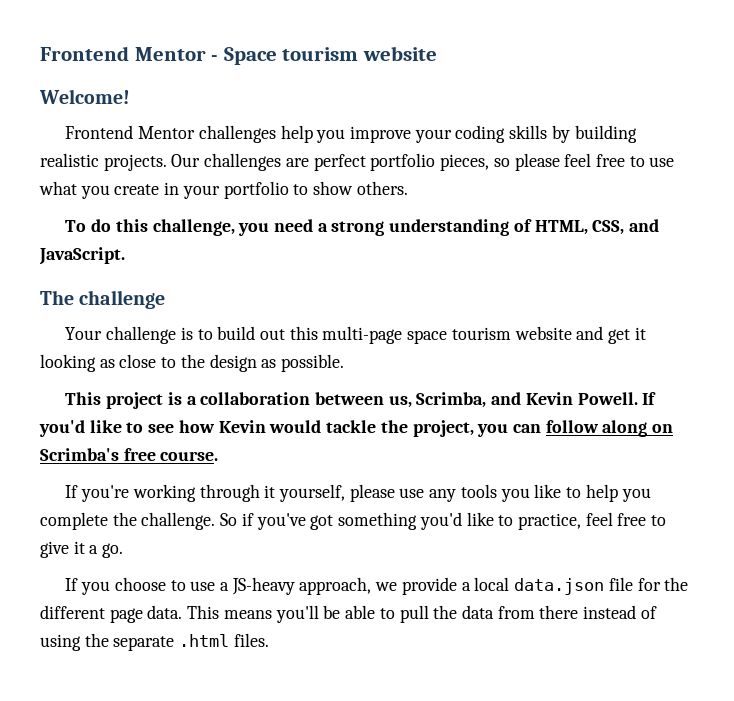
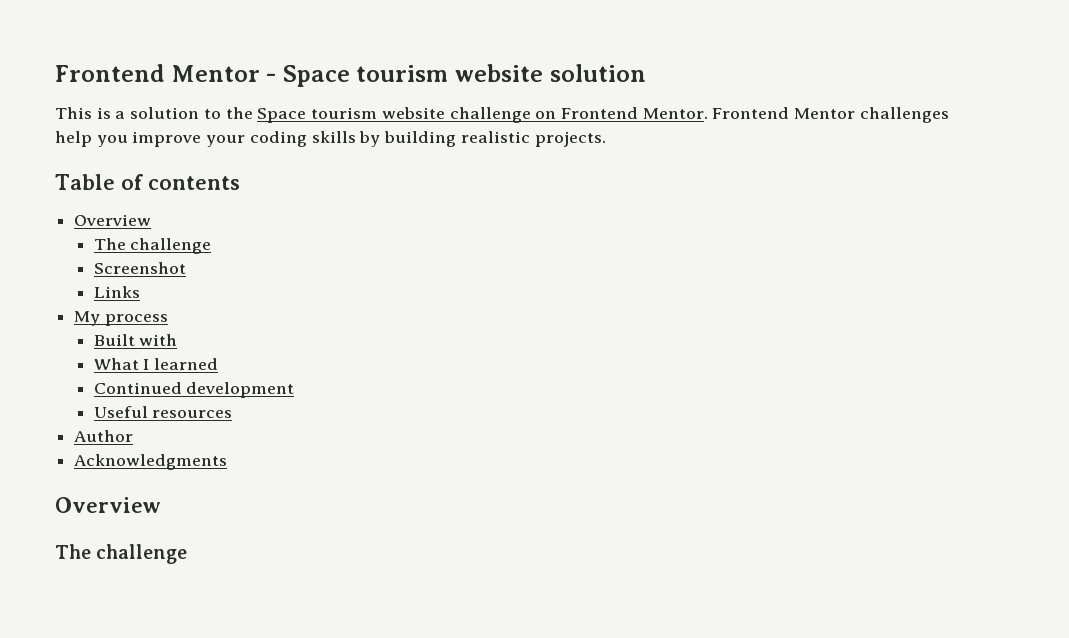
[39,89,130,104] // Welcome! // -> [549,64,646,82] [55,107,708,123] solution // This is a solution to the Space tourism website challenge on Frontend Mentor.
[171,153,675,171] [39,181,408,199] [65,219,660,236] [39,247,125,265] [40,290,166,309] [65,326,646,344] [40,354,345,372] [65,392,657,409] [39,420,674,437] [40,448,219,461] [65,484,651,502] [40,512,667,530] [40,541,124,558] [65,577,689,595] [40,605,657,623] [40,633,269,651] Our challenges are perfect portfolio pieces, so please feel free to use what you create in your portfolio to show others. // To do this challenge, you need a strong understanding of HTML, CSS, and JavaScript. // The challenge // Your challenge is to build out this multi-page space tourism website and get it looking as close to the design as possible. // This project is a collaboration between us, Scrimba, and Kevin Powell. If you'd like to see how Kevin would tackle the project, you can follow along on Scrimba's free course. // If you're working through it yourself, please use any tools you like to help you complete the challenge. So if you've got something you'd like to practice, feel free to give it a go. // If you choose to use a JS-heavy approach, we provide a local data.json file for the different page data. This means you'll be able to pull the data from there instead of using the separate .html files. -> [55,174,240,190] [74,214,152,226] [93,238,212,254] [93,262,186,274] [93,286,140,298] [74,311,168,326] [93,334,178,346] [93,358,219,370] [93,382,295,398] [93,406,233,418] [74,430,134,442] [74,454,228,470] [55,497,161,513] [55,544,188,564] // Table of contents // Overview // The challenge // Screenshot // Links // My process // Built with // What I learned // Continued development // Useful resources // Author // Acknowledgments // Overview // The challenge

